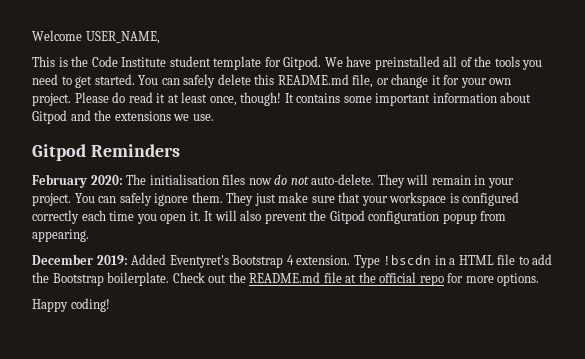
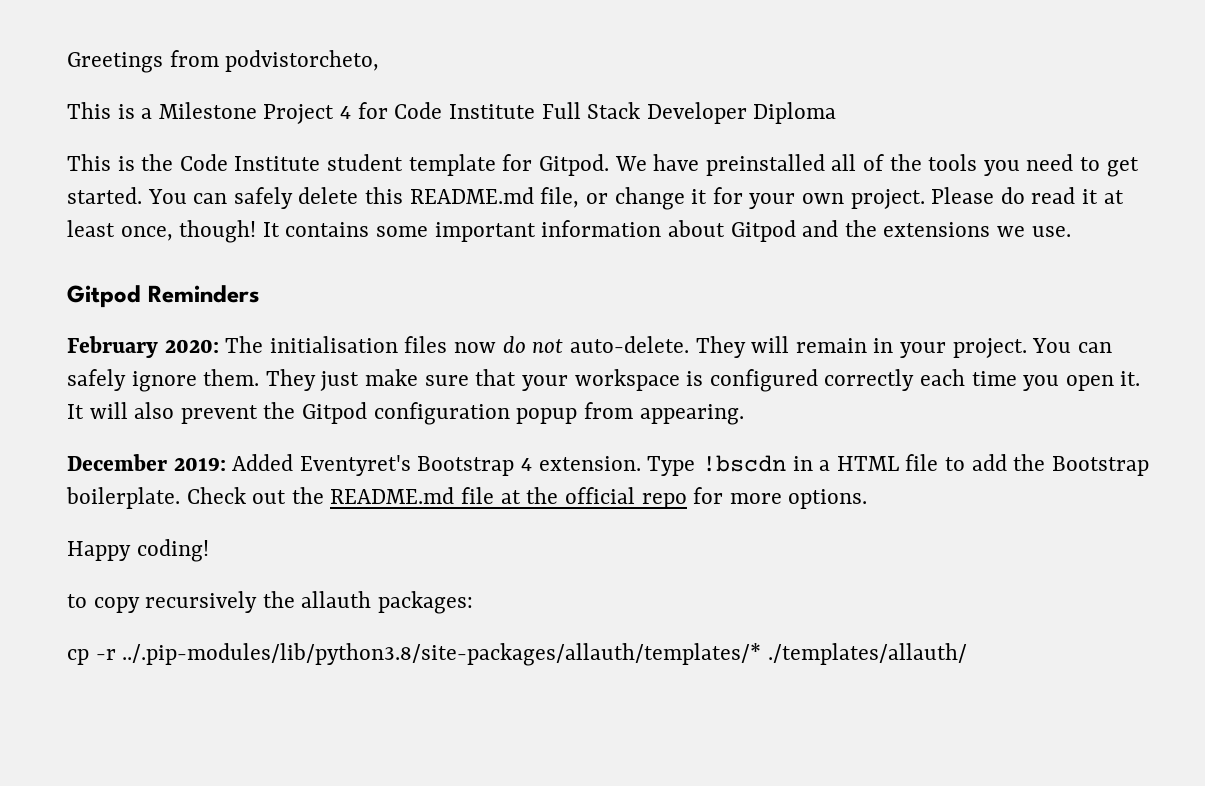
[32,30,160,44] Welcome USER_NAME, -> [67,50,380,73] [67,102,837,124] Greetings from podvistorcheto, // This is a Milestone Project 4 for Code Institute Full Stack Developer Diploma
(110, 305) none -> [67,591,474,614] [67,643,967,666] // to copy recursively the allauth packages: // cp -r ../.pip-modules/lib/python3.8/site-packages/allauth/templates/* ./templates/allauth/

